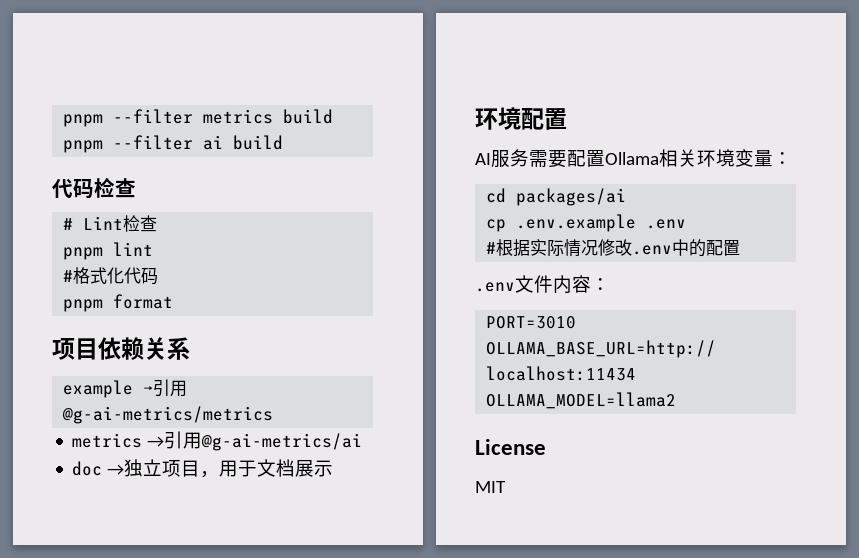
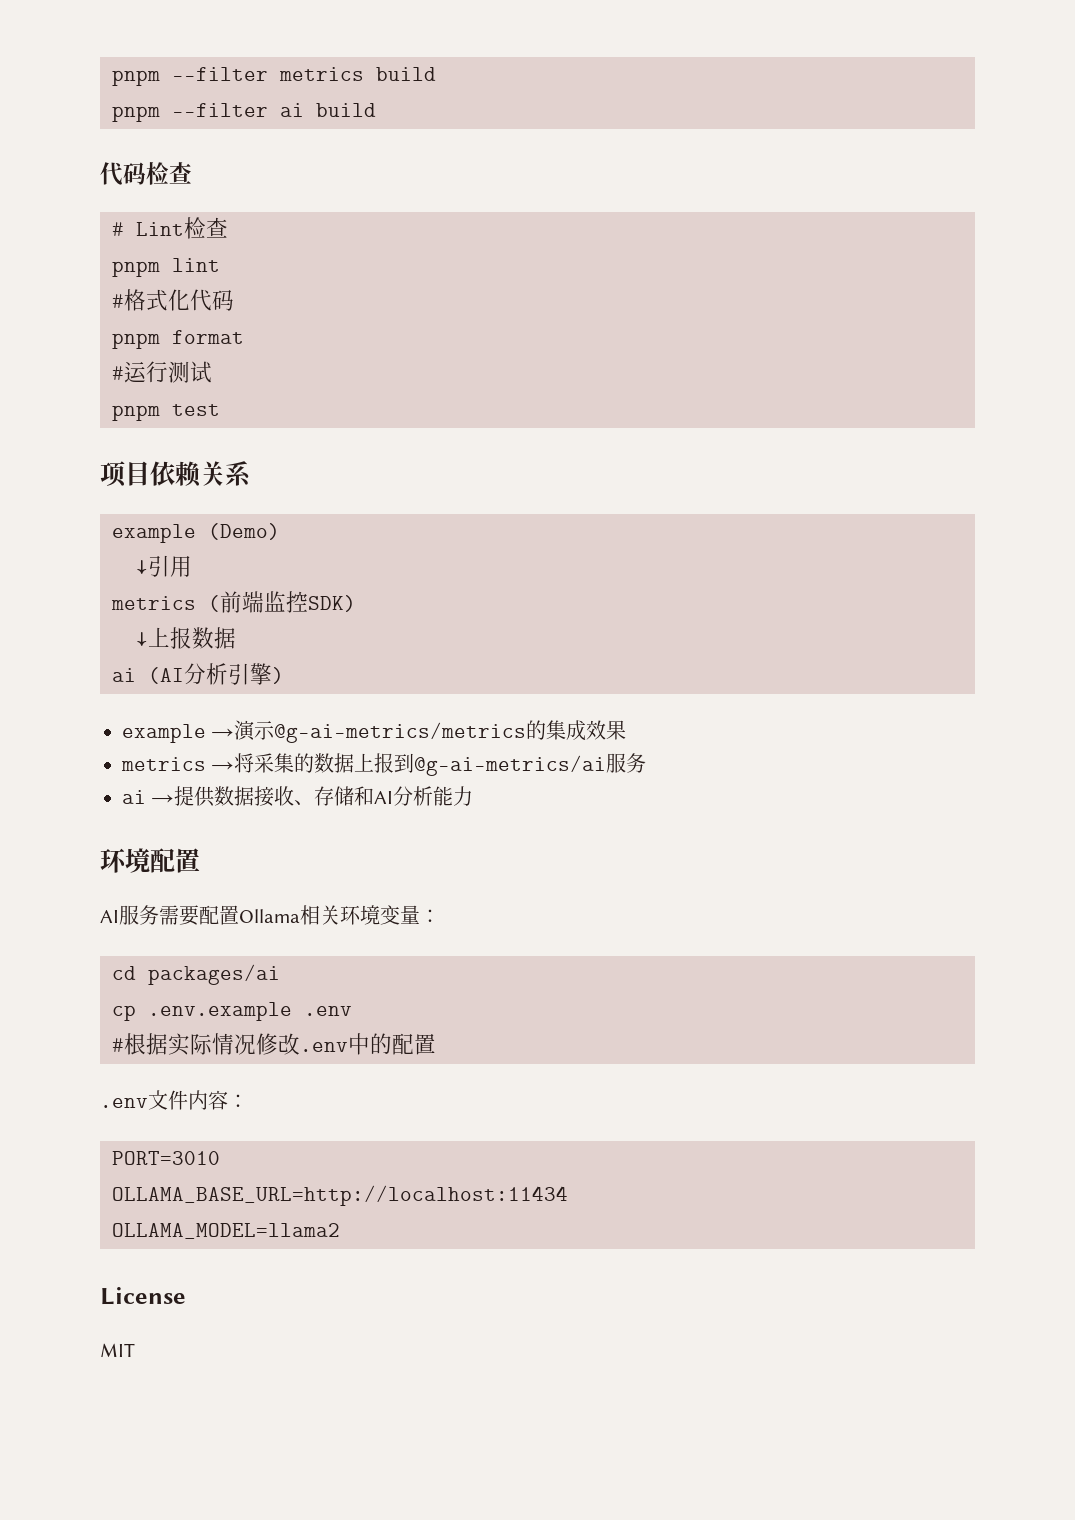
(174, 301) none -> [112,361,212,383] [112,404,220,421] // #运行测试 // pnpm test
[143,379,188,397] →引用 -> [208,523,280,540] [136,555,192,577] [111,591,356,613] [136,627,236,649] [112,663,284,685] [122,720,276,743] (Demo) // ↓引用 // metrics (前端监控SDK) // ↓上报数据 // ai (AI分析引擎) // example →演示
(274, 415) none -> [526,720,627,741] 的集成效果
[164,431,363,451] [72,459,334,478] 引用@g-ai-metrics/ai // doc →独立项目，用于文档展示 -> [234,753,647,776] [122,786,474,807] 将采集的数据上报到@g-ai-metrics/ai服务 // ai →提供数据接收、存储和AI分析能力

